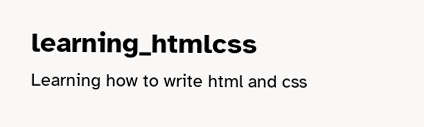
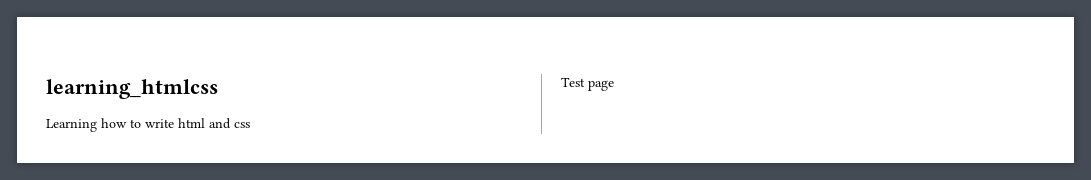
(307, 83) none -> [561,77,614,91] // Test page

